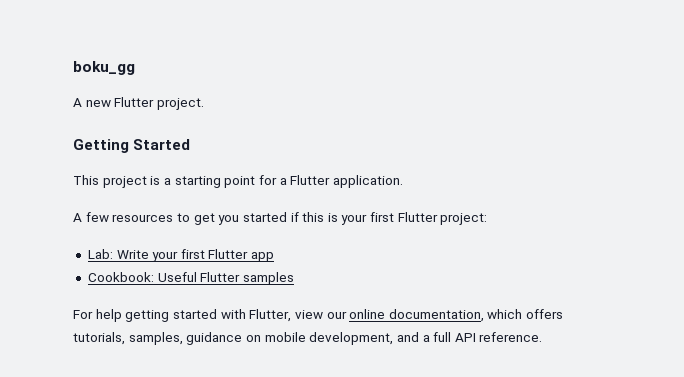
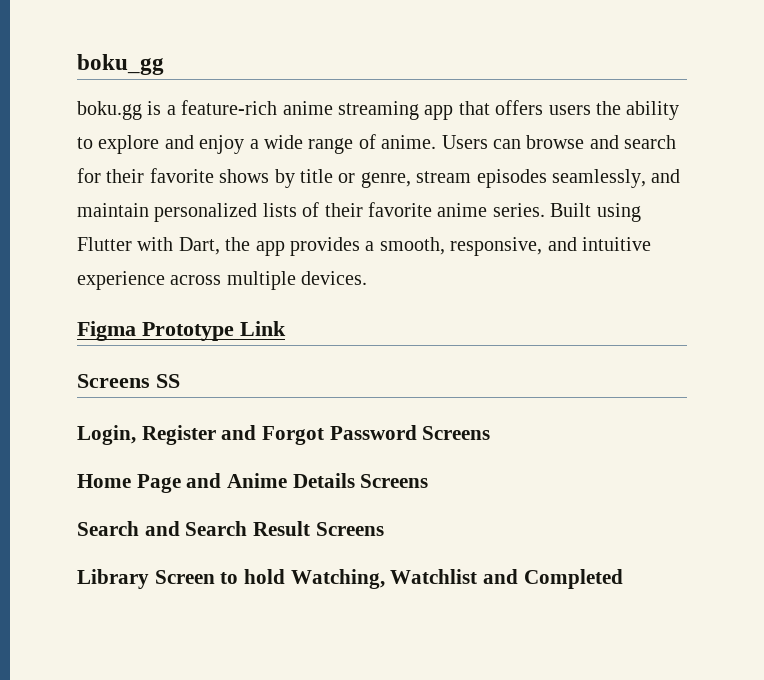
[73,97,204,110] [73,139,191,153] [73,175,403,188] [73,212,488,225] [87,249,275,262] [87,272,294,285] [73,309,564,322] [73,332,543,345] A new Flutter project. // Getting Started // This project is a starting point for a Flutter application. // A few resources to get you started if this is your first Flutter project: // Lab: Write your first Flutter app // Cookbook: Useful Flutter samples // For help getting started with Flutter, view our online documentation, which offers tutorials, samples, guidance on mobile development, and a full API reference. -> [77,100,680,120] [77,134,677,154] [77,168,681,188] [77,202,641,222] [77,237,651,256] [77,271,368,290] [77,321,286,341] [77,374,180,388] [77,425,491,445] [77,473,429,493] [77,521,384,536] [77,569,623,589] boku.gg is a feature-rich anime streaming app that offers users the ability to explore and enjoy a wide range of anime. Users can browse and search for their favorite shows by title or genre, stream episodes seamlessly, and maintain personalized lists of their favorite anime series. Built using Flutter with Dart, the app provides a smooth, responsive, and intuitive experience across multiple devices. // Figma Prototype Link // Screens SS // Login, Register and Forgot Password Screens // Home Page and Anime Details Screens // Search and Search Result Screens // Library Screen to hold Watching, Watchlist and Completed

